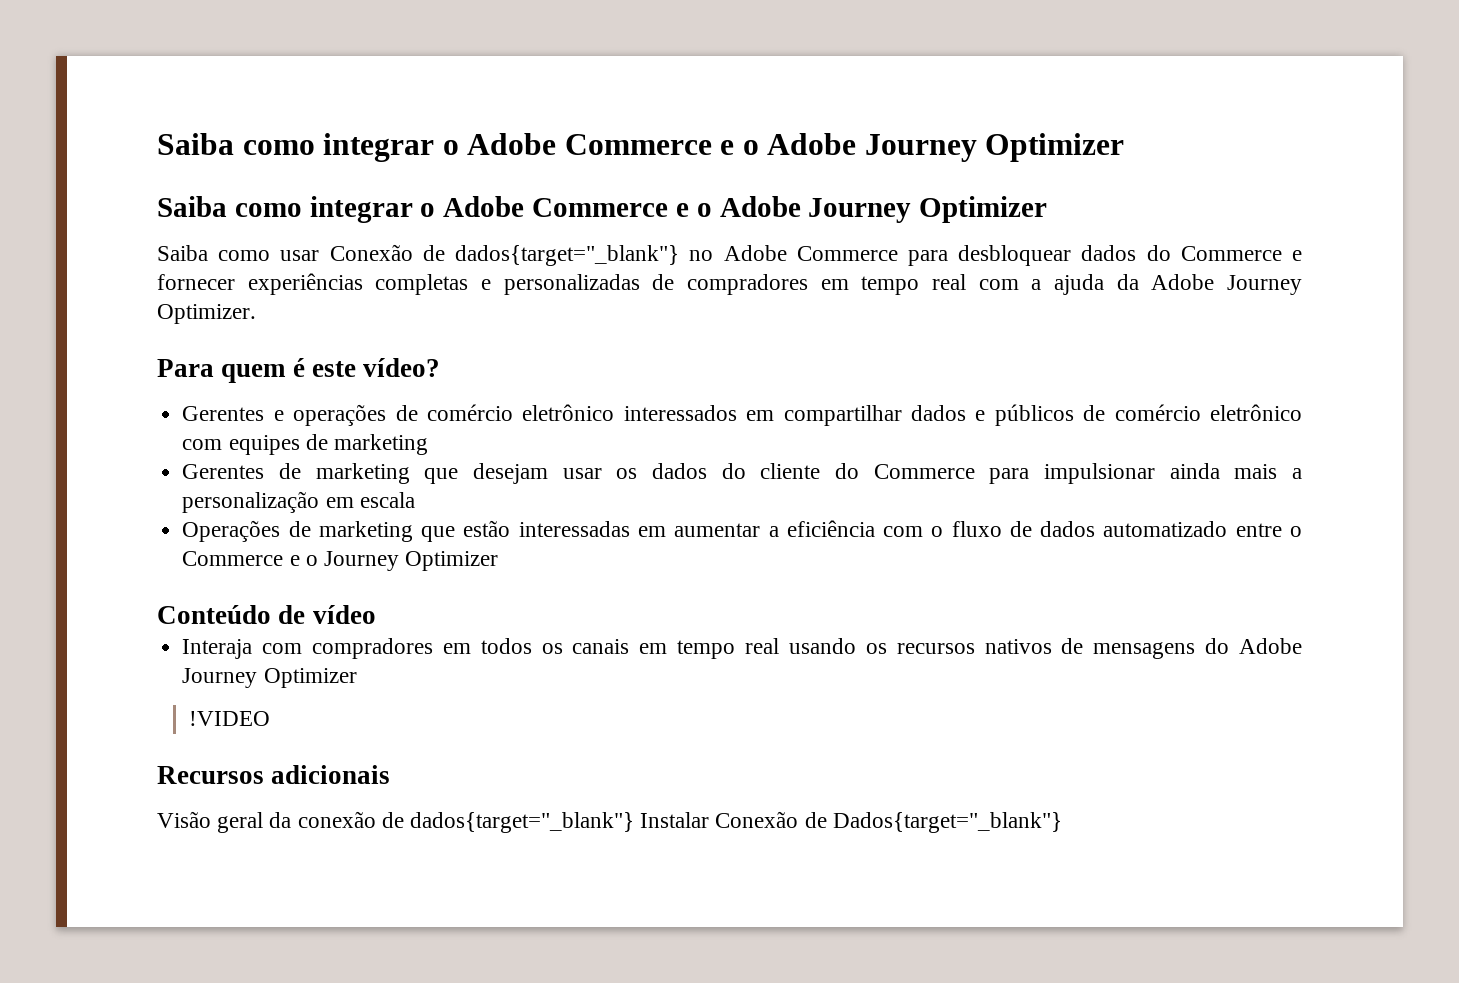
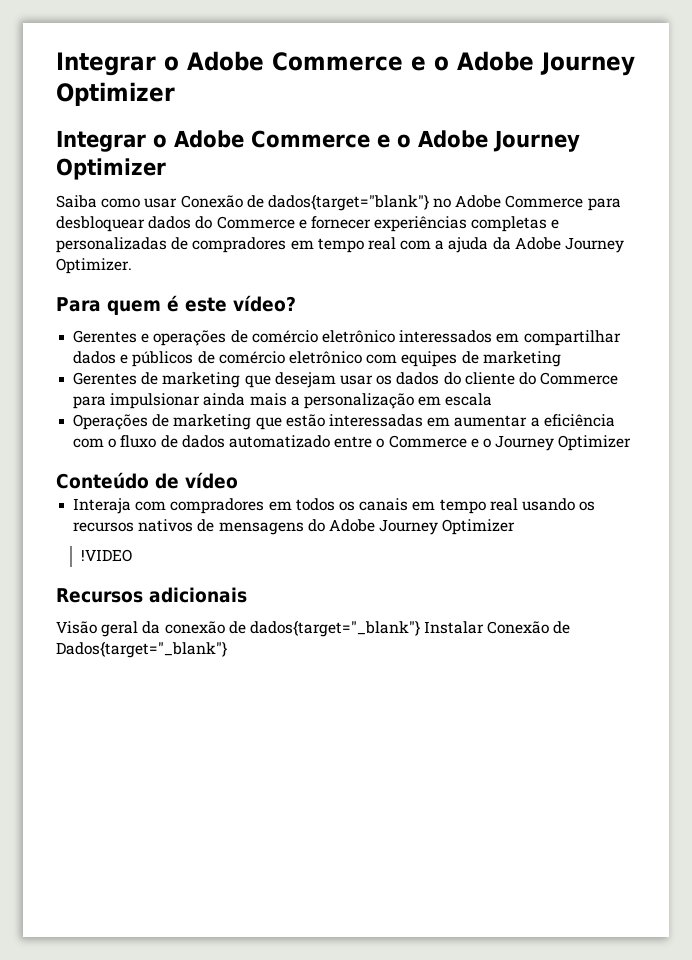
[157,133,1125,162] [157,196,413,223] Saiba como integrar o Adobe Commerce e o Adobe Journey Optimizer // Saiba como integrar -> [56,51,635,76] [56,82,175,106] [56,130,146,152] Integrar o Adobe Commerce e o Adobe Journey Optimizer // Integrar
[455,245,680,266] dados{target="_blank"} -> [267,194,429,211] dados{target="blank"}

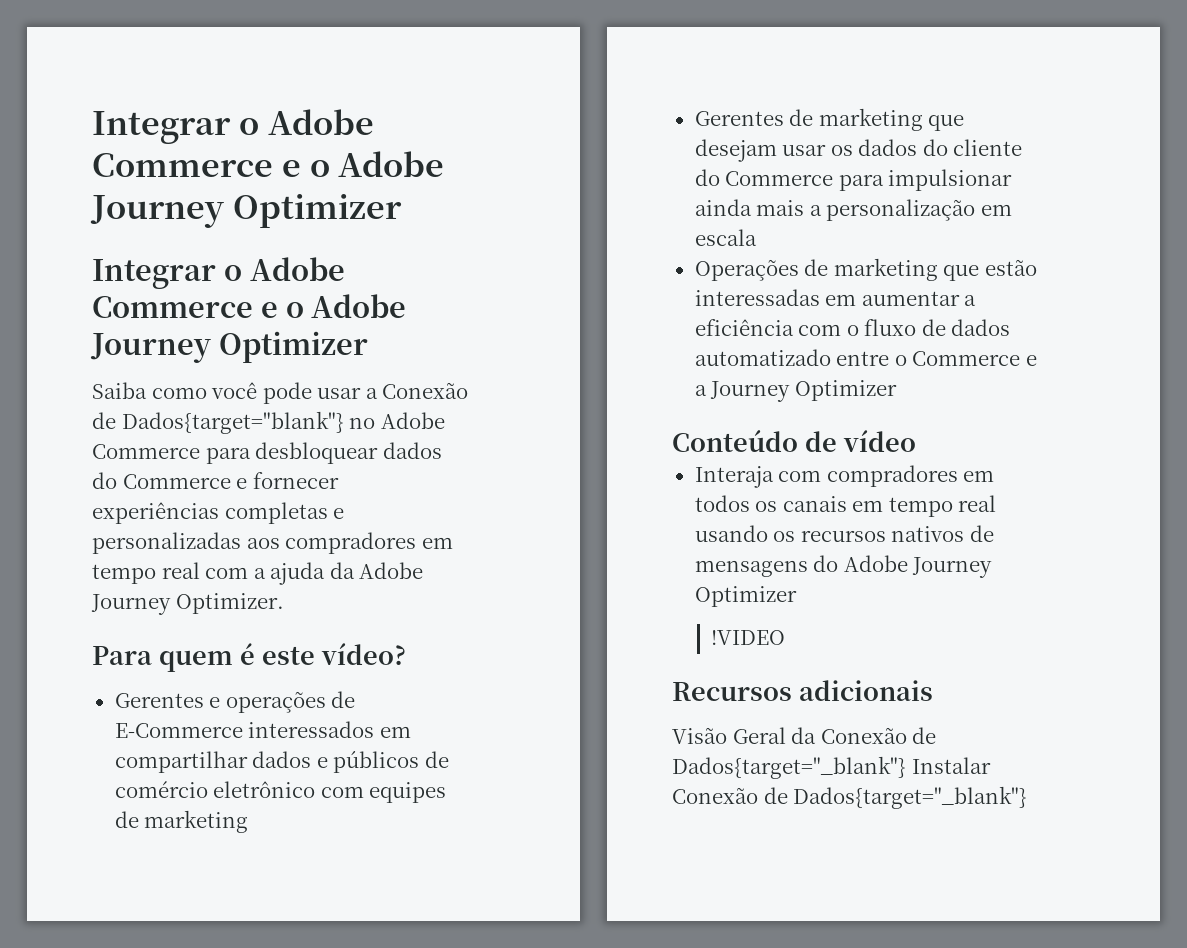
[144,194,429,211] usar Conexão de dados{target="blank"} -> [211,382,469,404] [92,411,344,434] você pode usar a Conexão de Dados{target="blank"}
[171,237,189,250] de -> [246,538,280,549] aos
[251,330,395,343] comércio eletrônico -> [114,723,243,738] E-Commerce
[482,438,491,448] o -> [694,385,707,396] a
[101,620,420,637] geral da conexão de dados{target="_blank"} -> [732,727,937,744] [672,756,906,779] Geral da Conexão de Dados{target="_blank"}

